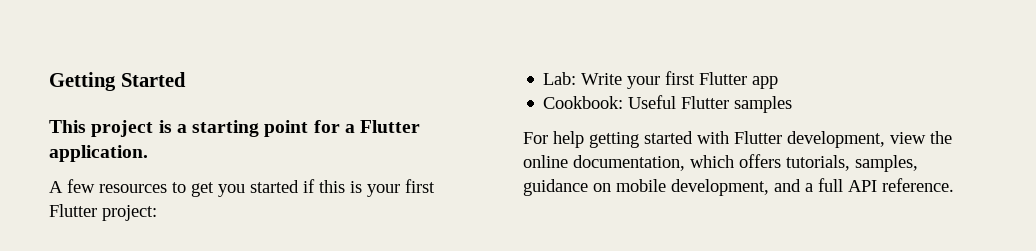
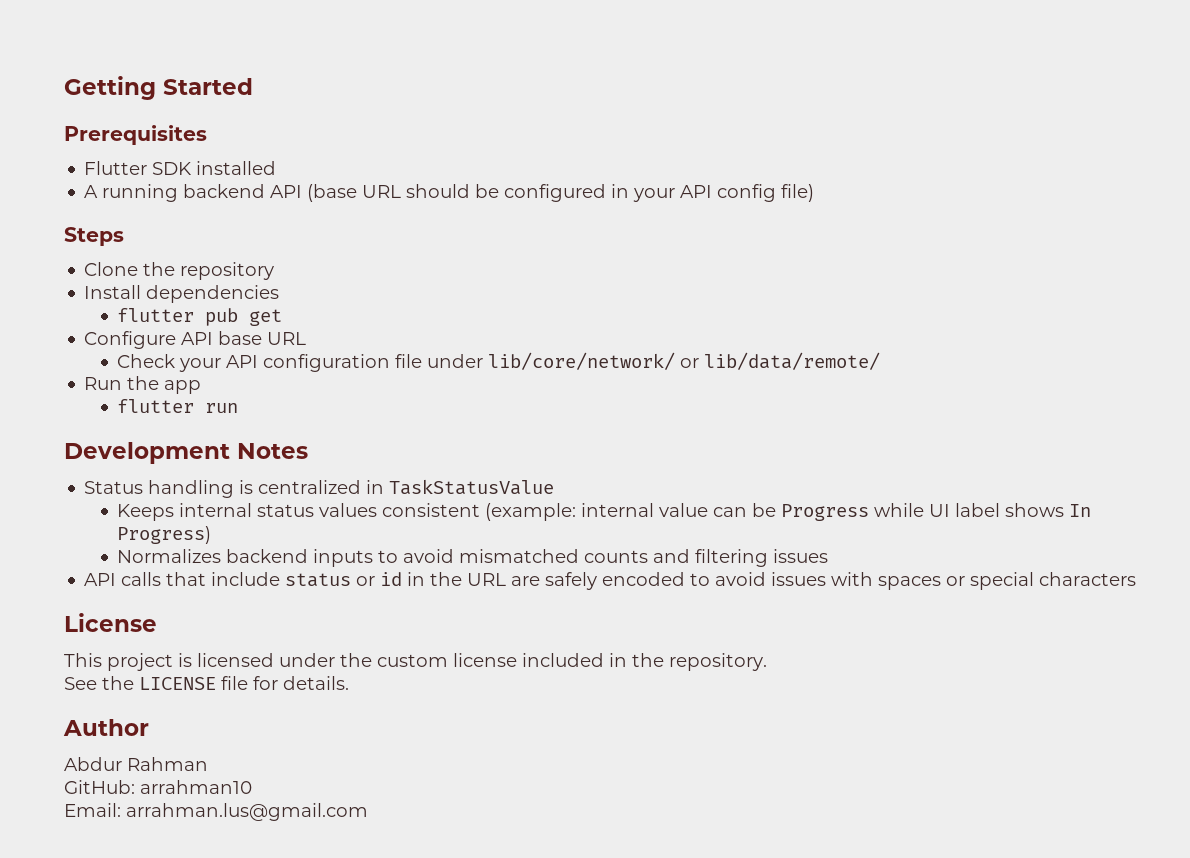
[49,120,421,137] [49,145,148,162] [49,179,435,197] [49,204,157,221] [543,71,779,89] [543,95,793,113] [523,131,952,148] [523,154,918,172] [523,178,954,196] This project is a starting point for a Flutter application. // A few resources to get you started if this is your first Flutter project: // Lab: Write your first Flutter app // Cookbook: Useful Flutter samples // For help getting started with Flutter development, view the online documentation, which offers tutorials, samples, guidance on mobile development, and a full API reference. -> [64,125,207,145] [84,161,277,175] [84,184,815,202] [64,227,124,246] [84,262,275,280] [84,285,280,303] [117,308,283,326] [84,331,307,349] [117,352,881,372] [84,376,202,394] [117,399,239,413] [64,442,308,464] [84,479,555,498] [117,503,1092,521] [117,526,212,544] [117,549,829,567] [84,572,1137,590] [64,613,157,632] [64,653,767,671] [64,676,349,690] [63,719,149,736] [64,757,208,771] [64,780,252,794] [64,803,368,821] Prerequisites // Flutter SDK installed // A running backend API (base URL should be configured in your API config file) // Steps // Clone the repository // Install dependencies // flutter pub get // Configure API base URL // Check your API configuration file under lib/core/network/ or lib/data/remote/ // Run the app // flutter run // Development Notes // Status handling is centralized in TaskStatusValue // Keeps internal status values consistent (example: internal value can be Progress while UI label shows In Progress) // Normalizes backend inputs to avoid mismatched counts and filtering issues // API calls that include status or id in the URL are safely encoded to avoid issues with spaces or special characters // License // This project is licensed under the custom license included in the repository. // See the LICENSE file for details. // Author // Abdur Rahman // GitHub: arrahman10 // Email: arrahman.lus@gmail.com

